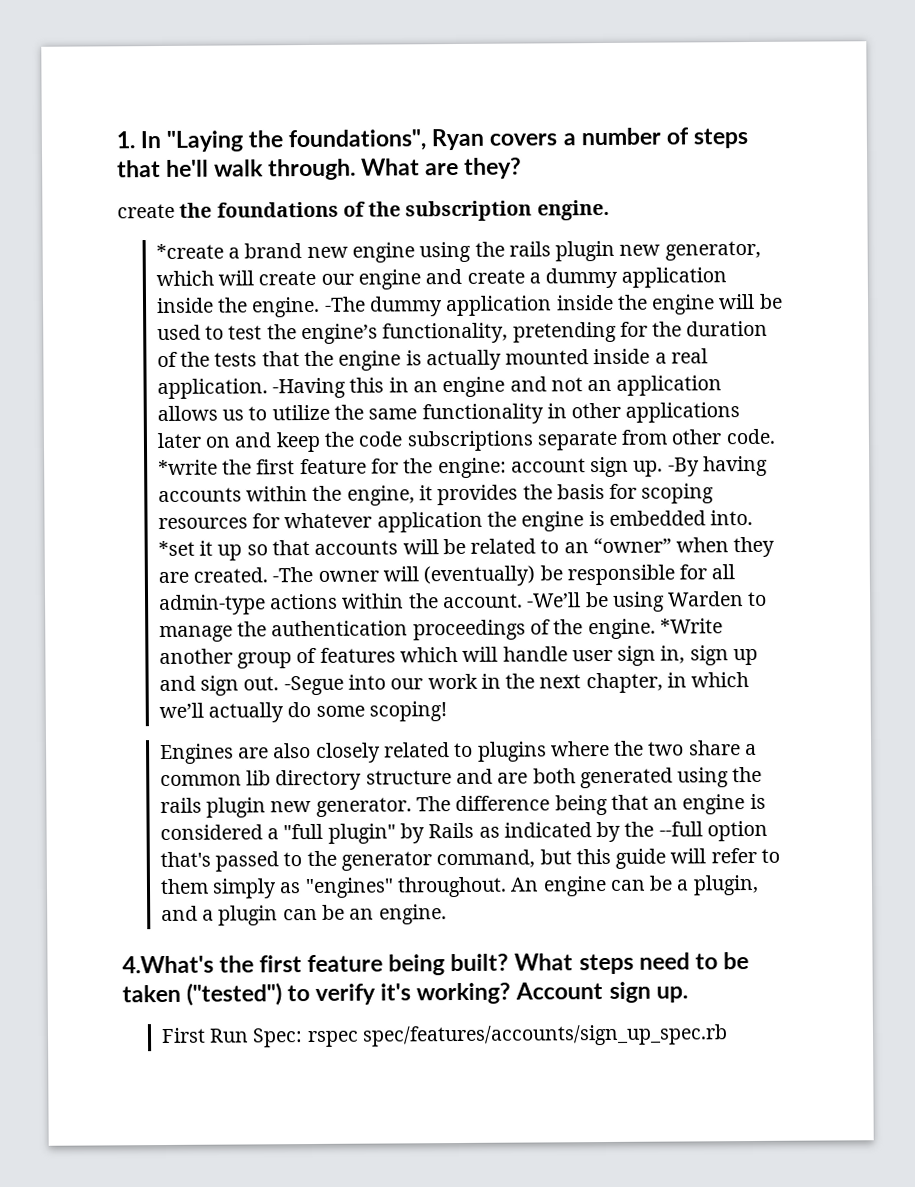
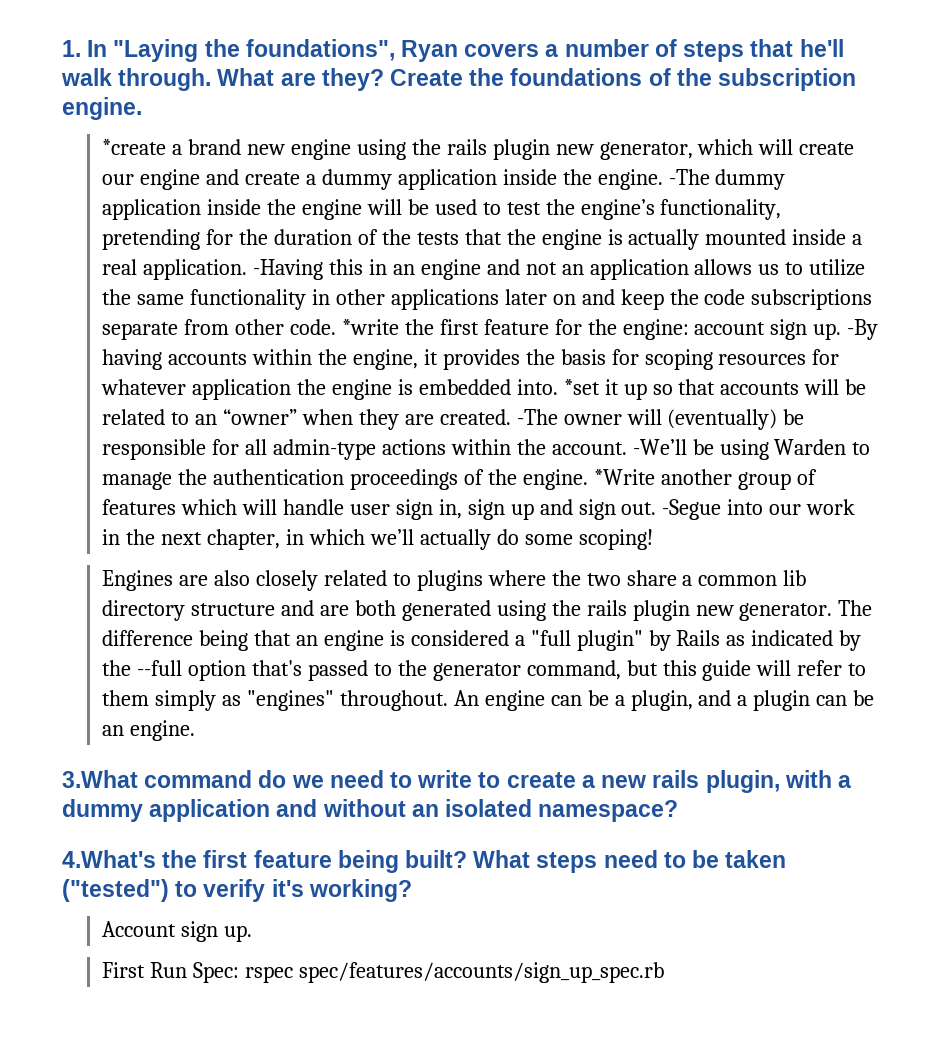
[117,203,175,219] // create -> [390,69,464,86] Create
(447, 914) none -> [62,770,851,793] [62,799,679,822] // 3.What command do we need to write to create a new rails plugin, with a dummy application and without an isolated namespace?
(512, 993) none -> (412, 890) //

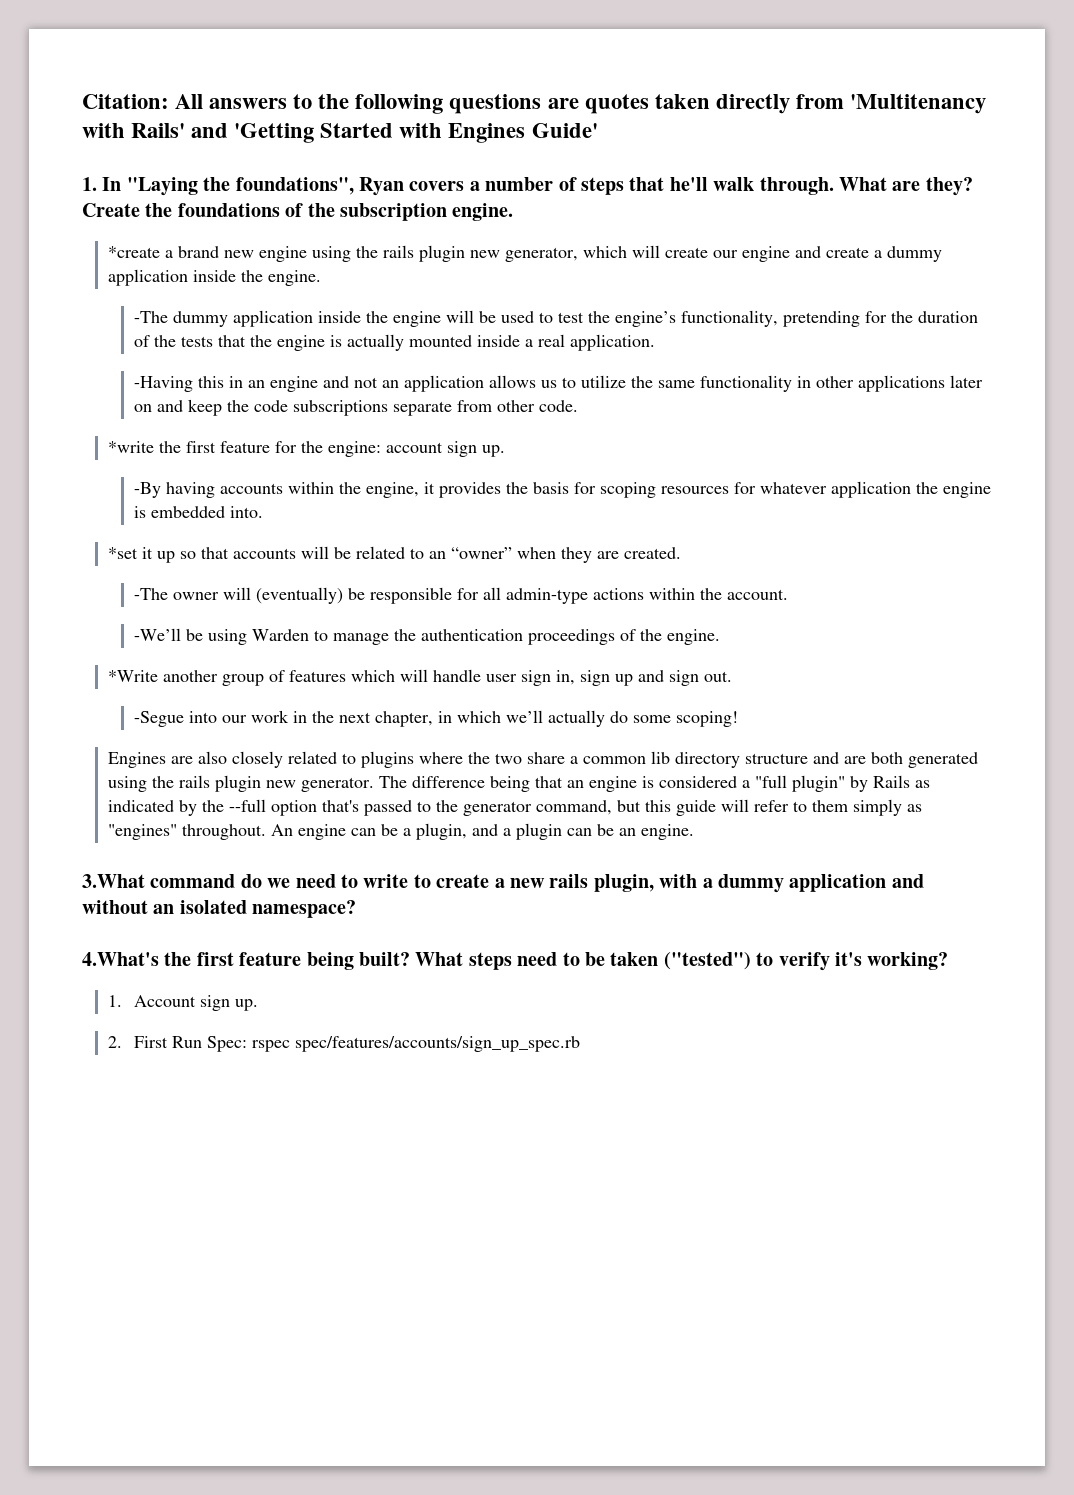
(62, 48) none -> [82,94,986,114] [82,123,598,143] Citation: All answers to the following questions are quotes taken directly from 'Multitenancy with Rails' and 'Getting Started with Engines Guide' //
(663, 179) none -> (322, 278) //
(248, 269) none -> (656, 342) //
(336, 327) none -> (579, 406) //
(842, 331) none -> (506, 451) //
(558, 387) none -> (264, 512) //
(511, 417) none -> (682, 553) //
(627, 448) none -> (789, 594) //
(588, 479) none -> (721, 637) //
(657, 508) none -> (733, 676) //
(412, 890) none -> [108,995,123,1007] 1.
(252, 933) none -> [108,1036,123,1048] 2.

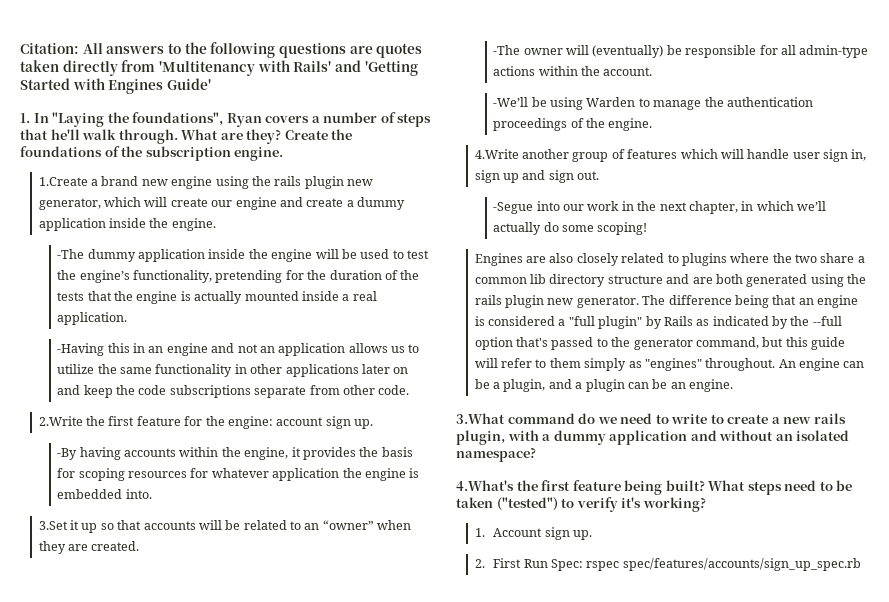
[108,246,161,258] *create -> [38,177,88,186] 1.Create
[108,441,155,453] *write -> [38,416,83,426] 2.Write
[108,547,139,559] *set -> [38,521,68,530] 3.Set
[108,670,159,682] *Write -> [474,149,519,159] 4.Write

